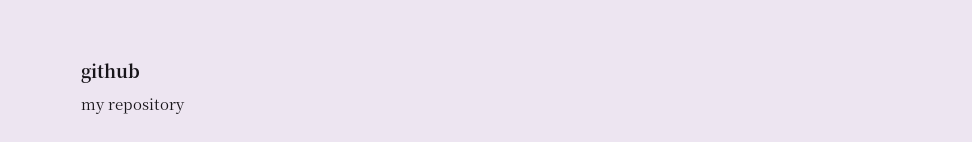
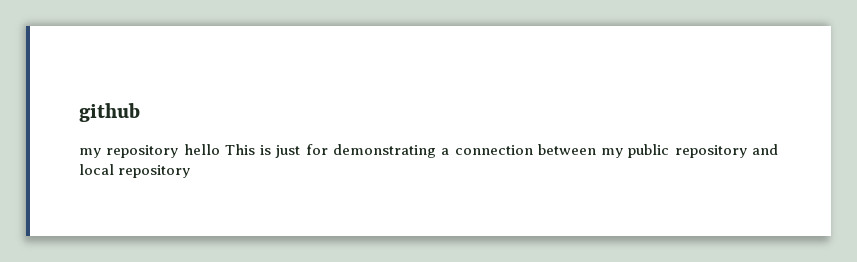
(186, 106) none -> [183,144,779,158] [79,164,191,178] hello This is just for demonstrating a connection between my public repository and local repository

